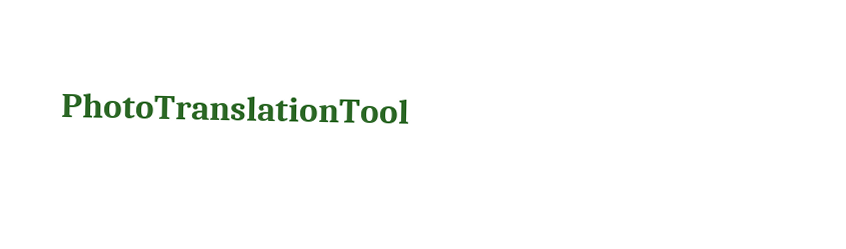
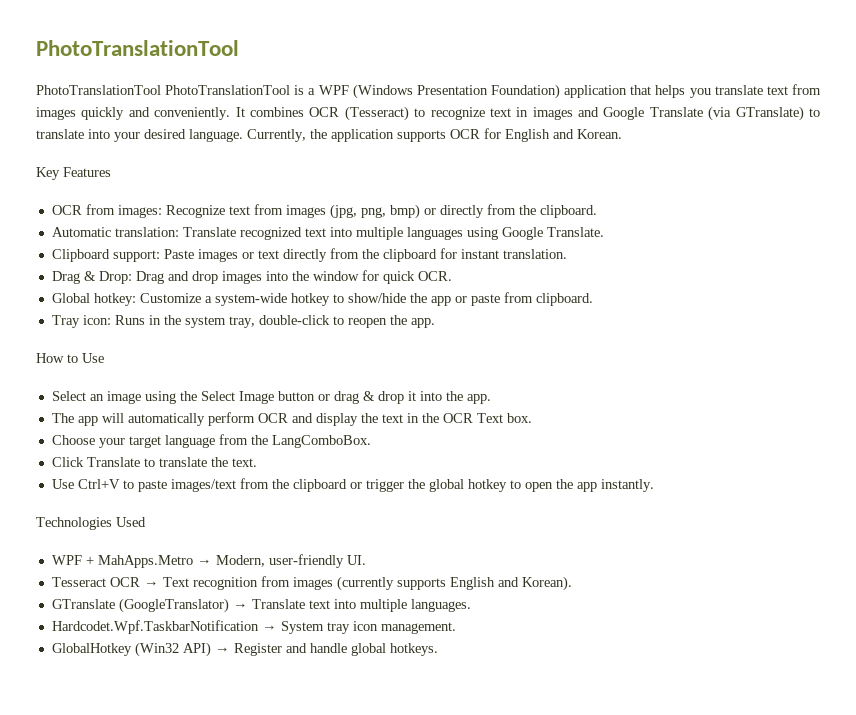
[61,91,410,124] PhotoTranslationTool -> [36,40,239,56] [36,84,821,99] [36,106,821,121] [36,128,622,142] [36,167,111,180] [51,204,597,219] [51,227,604,240] [51,248,567,262] [51,270,452,284] [51,292,593,306] [51,315,435,328] [36,353,104,363] [51,391,491,404] [51,412,532,426] [51,434,371,448] [51,457,257,467] [51,478,654,492] [36,517,146,530] [51,554,366,568] [51,576,572,591] [51,598,471,613] [51,620,456,634] [51,642,438,657] PhotoTranslationTool // PhotoTranslationTool PhotoTranslationTool is a WPF (Windows Presentation Foundation) application that helps you translate text from images quickly and conveniently. It combines OCR (Tesseract) to recognize text in images and Google Translate (via GTranslate) to translate into your desired language. Currently, the application supports OCR for English and Korean. // Key Features // OCR from images: Recognize text from images (jpg, png, bmp) or directly from the clipboard. // Automatic translation: Translate recognized text into multiple languages using Google Translate. // Clipboard support: Paste images or text directly from the clipboard for instant translation. // Drag & Drop: Drag and drop images into the window for quick OCR. // Global hotkey: Customize a system-wide hotkey to show/hide the app or paste from clipboard. // Tray icon: Runs in the system tray, double-click to reopen the app. // How to Use // Select an image using the Select Image button or drag & drop it into the app. // The app will automatically perform OCR and display the text in the OCR Text box. // Choose your target language from the LangComboBox. // Click Translate to translate the text. // Use Ctrl+V to paste images/text from the clipboard or trigger the global hotkey to open the app instantly. // Technologies Used // WPF + MahApps.Metro → Modern, user-friendly UI. // Tesseract OCR → Text recognition from images (currently supports English and Korean). // GTranslate (GoogleTranslator) → Translate text into multiple languages. // Hardcodet.Wpf.TaskbarNotification → System tray icon management. // GlobalHotkey (Win32 API) → Register and handle global hotkeys.

